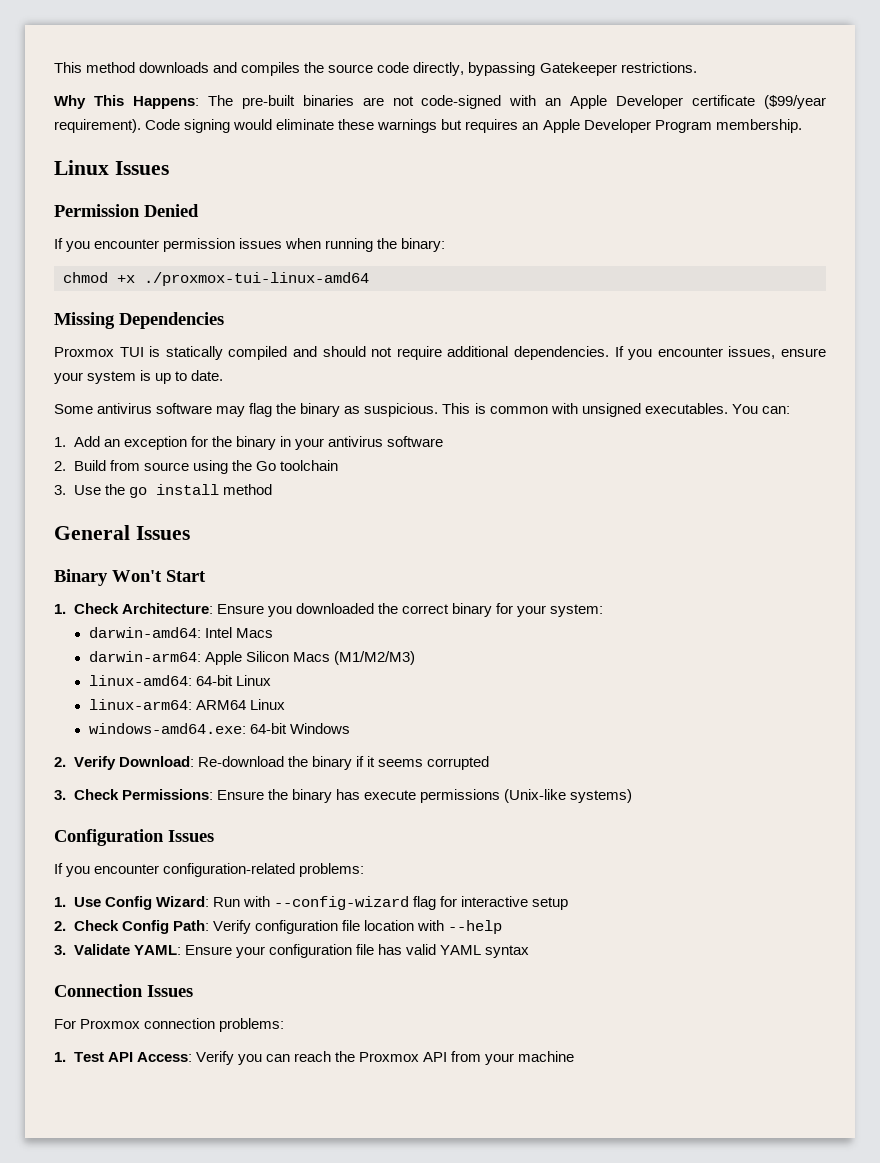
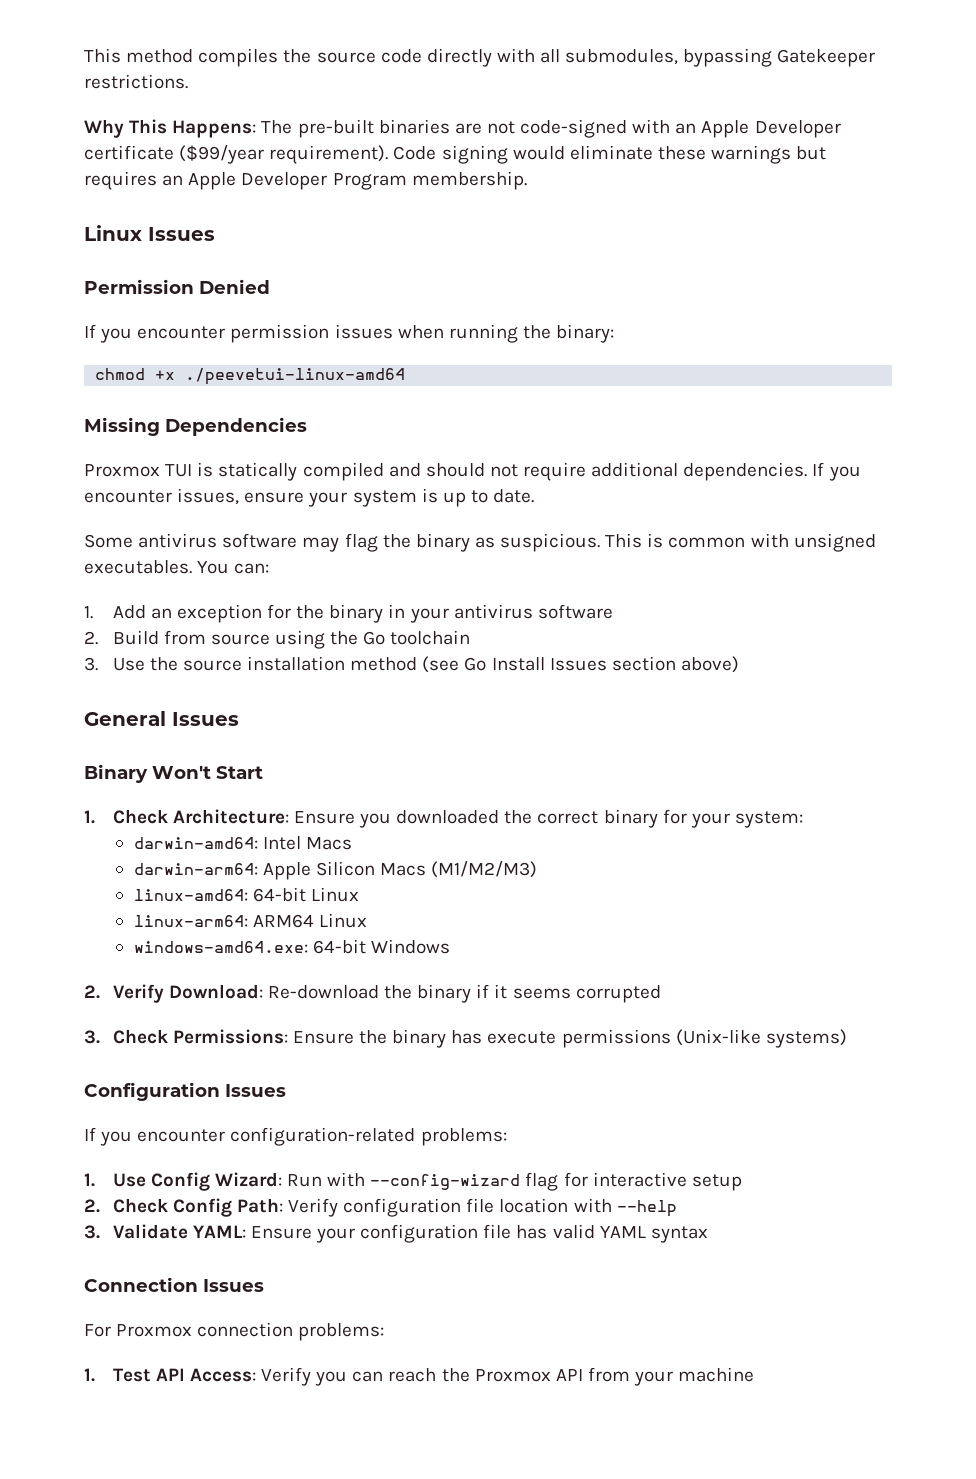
[139,62,238,73] downloads and -> (194, 56) none
[413,62,465,76] directly, -> [426,48,679,67] directly with all submodules,
[144,272,369,286] ./proxmox-tui-linux-amd64 -> [185,368,406,385] ./peevetui-linux-amd64
[128,484,272,498] go install method -> [182,656,739,673] source installation method (see Go Install Issues section above)

